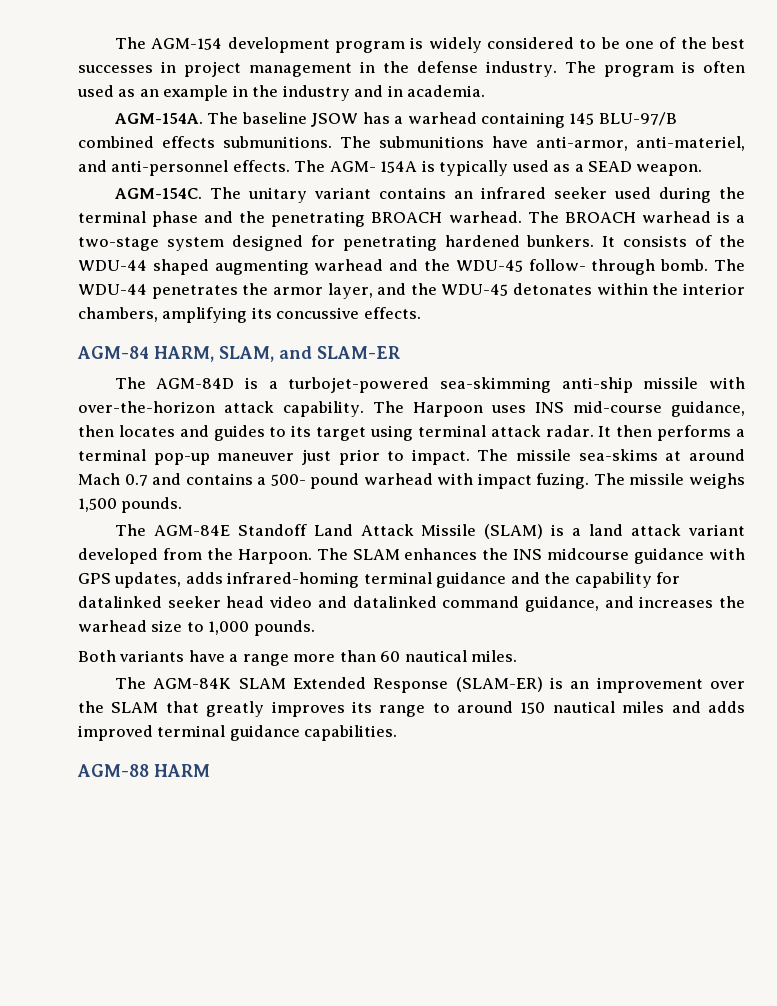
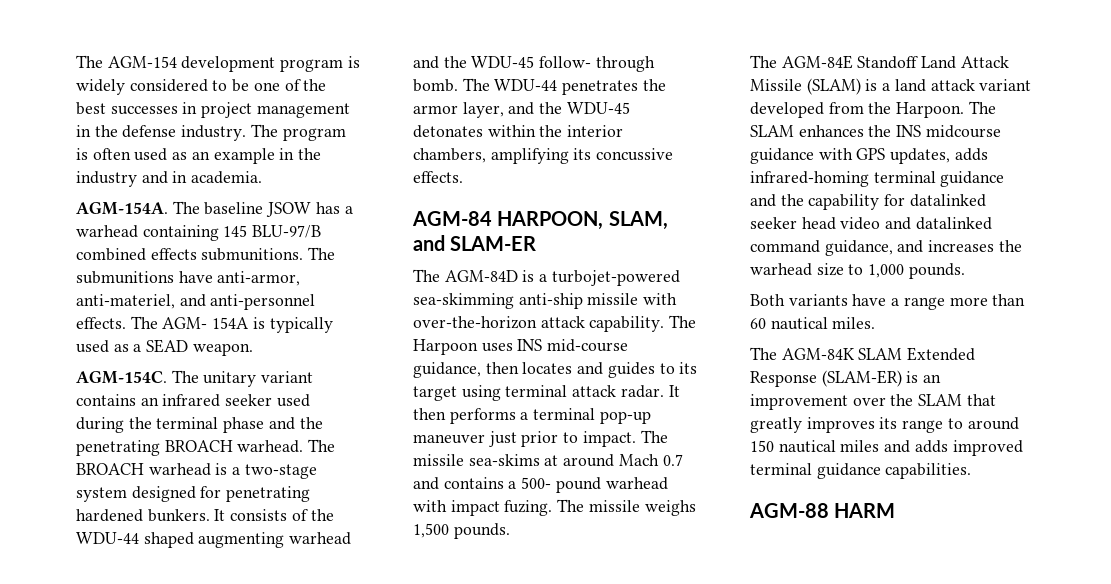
[154,346,214,362] HARM, -> [497,211,604,230] HARPOON,

